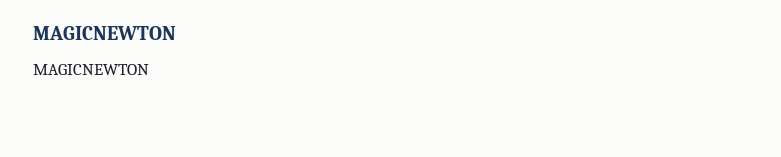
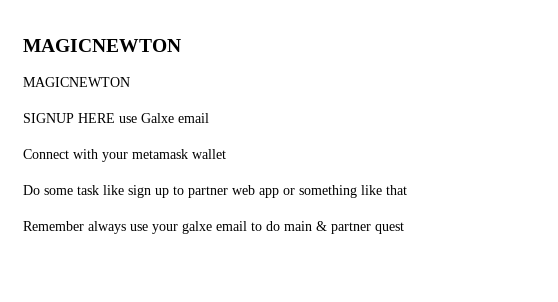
(149, 69) none -> [23,113,209,123] [23,149,226,162] [23,185,407,198] [23,221,404,234] // SIGNUP HERE use Galxe email // Connect with your metamask wallet // Do some task like sign up to partner web app or something like that // Remember always use your galxe email to do main & partner quest

